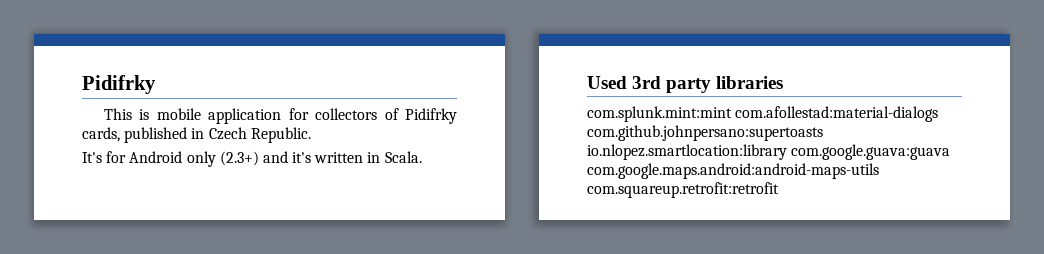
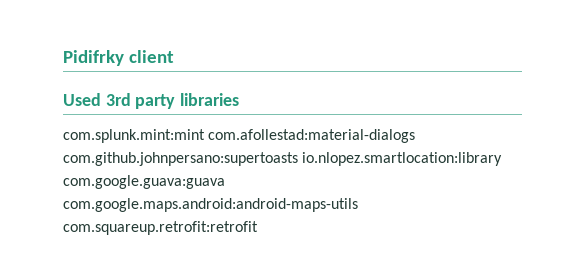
[82,75,156,94] [104,108,457,124] [82,127,311,143] [82,151,422,167] Pidifrky // This is mobile application for collectors of Pidifrky cards, published in Czech Republic. // It's for Android only (2.3+) and it's written in Scala. -> [63,50,174,66] Pidifrky client

